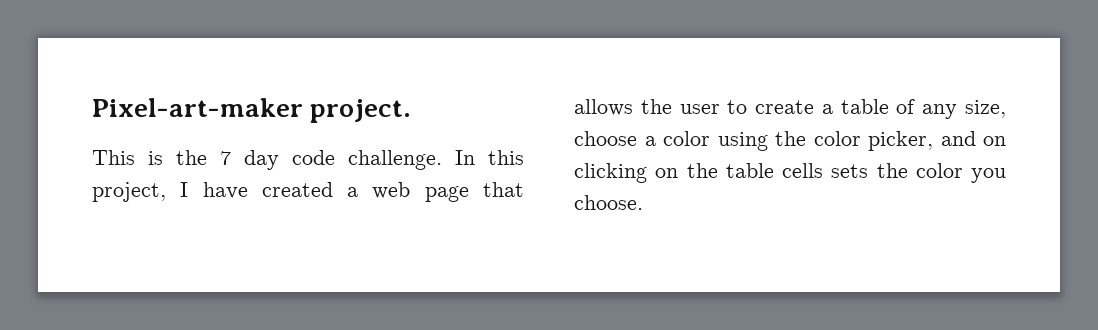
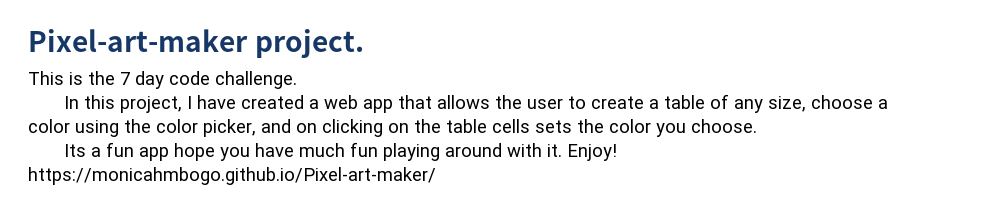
(442, 160) none -> (297, 80) //
[424,186,469,202] page -> [362,99,393,113] app
(643, 202) none -> [63,142,617,161] [28,167,436,185] // Its a fun app hope you have much fun playing around with it. Enjoy! https://monicahmbogo.github.io/Pixel-art-maker/

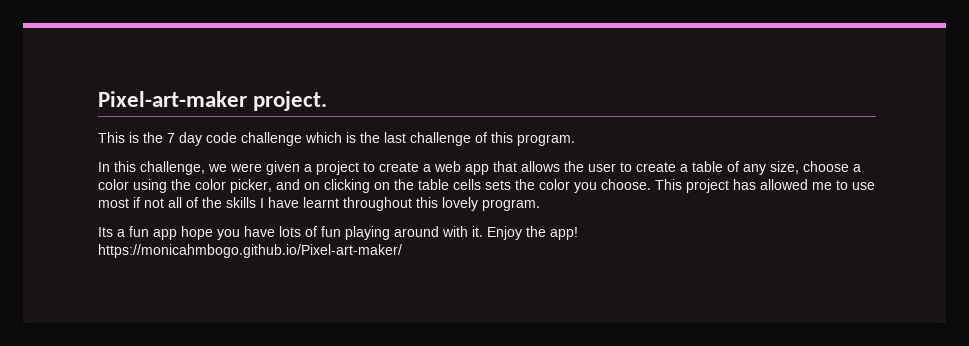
[215,71,297,89] [63,95,304,113] challenge. // In this project, I have created -> [241,132,575,146] [98,161,419,175] challenge which is the last challenge of this program. // In this challenge, we were given a project to create
(757, 126) none -> [655,179,875,193] [98,197,540,211] This project has allowed me to use most if not all of the skills I have learnt throughout this lovely program.
[298,143,345,157] much -> [279,226,317,237] lots of
[566,144,617,161] Enjoy! -> [487,226,578,240] Enjoy the app!

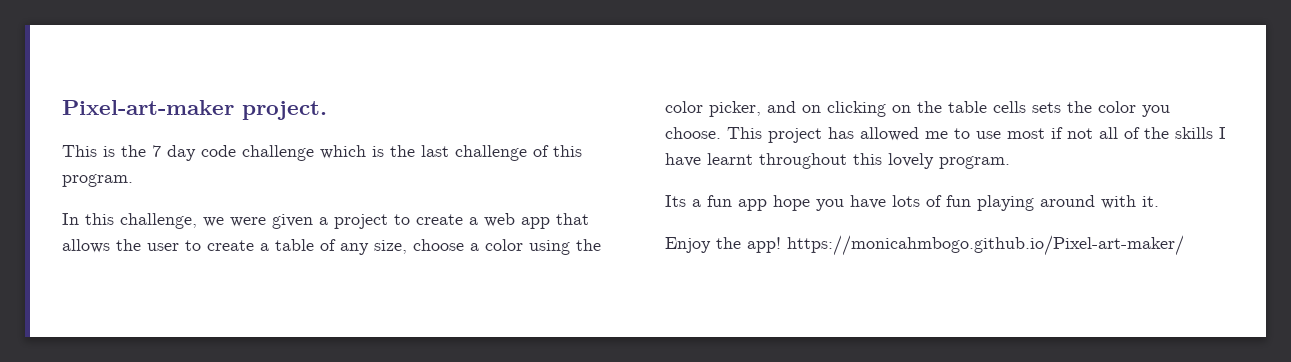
(483, 231) none -> (1159, 201) //

